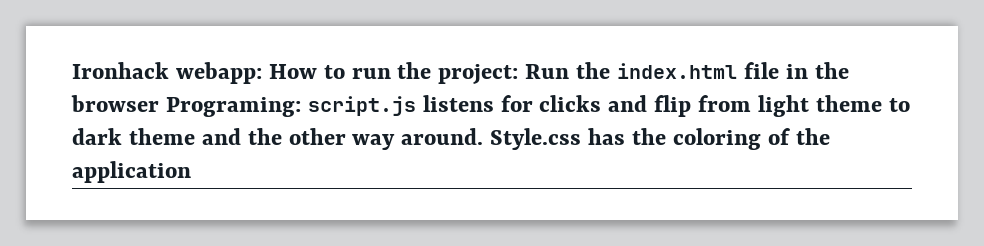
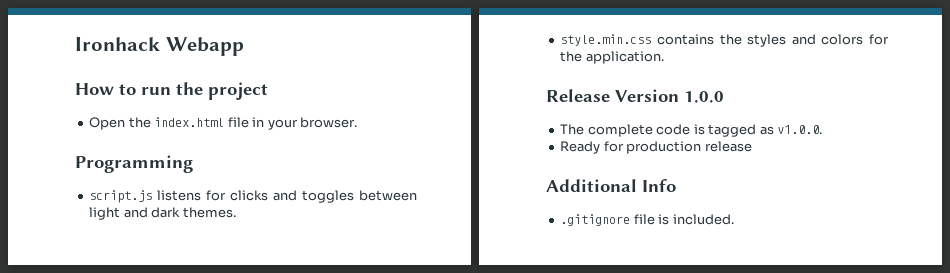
[175,62,262,84] webapp: -> [165,37,244,56] Webapp //
[438,64,570,84] project: Run -> [208,82,268,100] [89,117,126,130] project // Open
[814,62,849,79] [71,95,301,117] the browser Programing: -> [267,117,358,130] [75,155,193,173] your browser. // Programming //
[654,95,910,117] [72,128,830,150] [72,161,191,183] flip from light theme to dark theme and the other way around. Style.css has the coloring of the application -> [302,190,417,203] [89,207,236,220] [560,34,889,47] [560,51,664,64] [546,89,724,103] [560,124,823,137] [560,141,752,154] [546,179,676,192] [560,214,734,226] toggles between light and dark themes. // style.min.css contains the styles and colors for the application. // Release Version 1.0.0 // The complete code is tagged as v1.0.0. // Ready for production release // Additional Info // .gitignore file is included.

